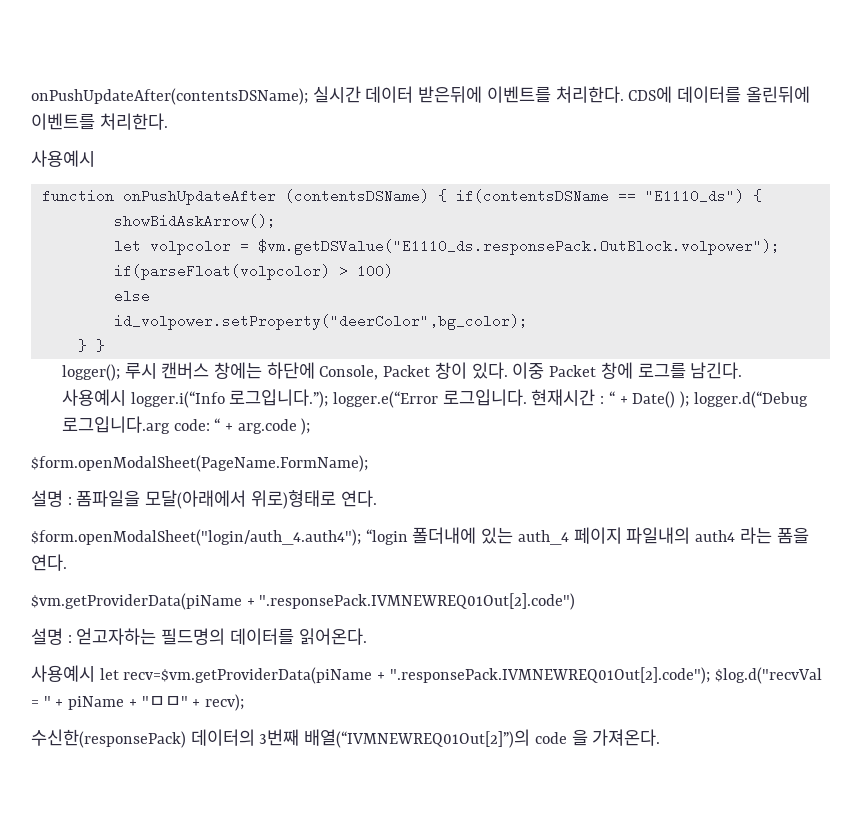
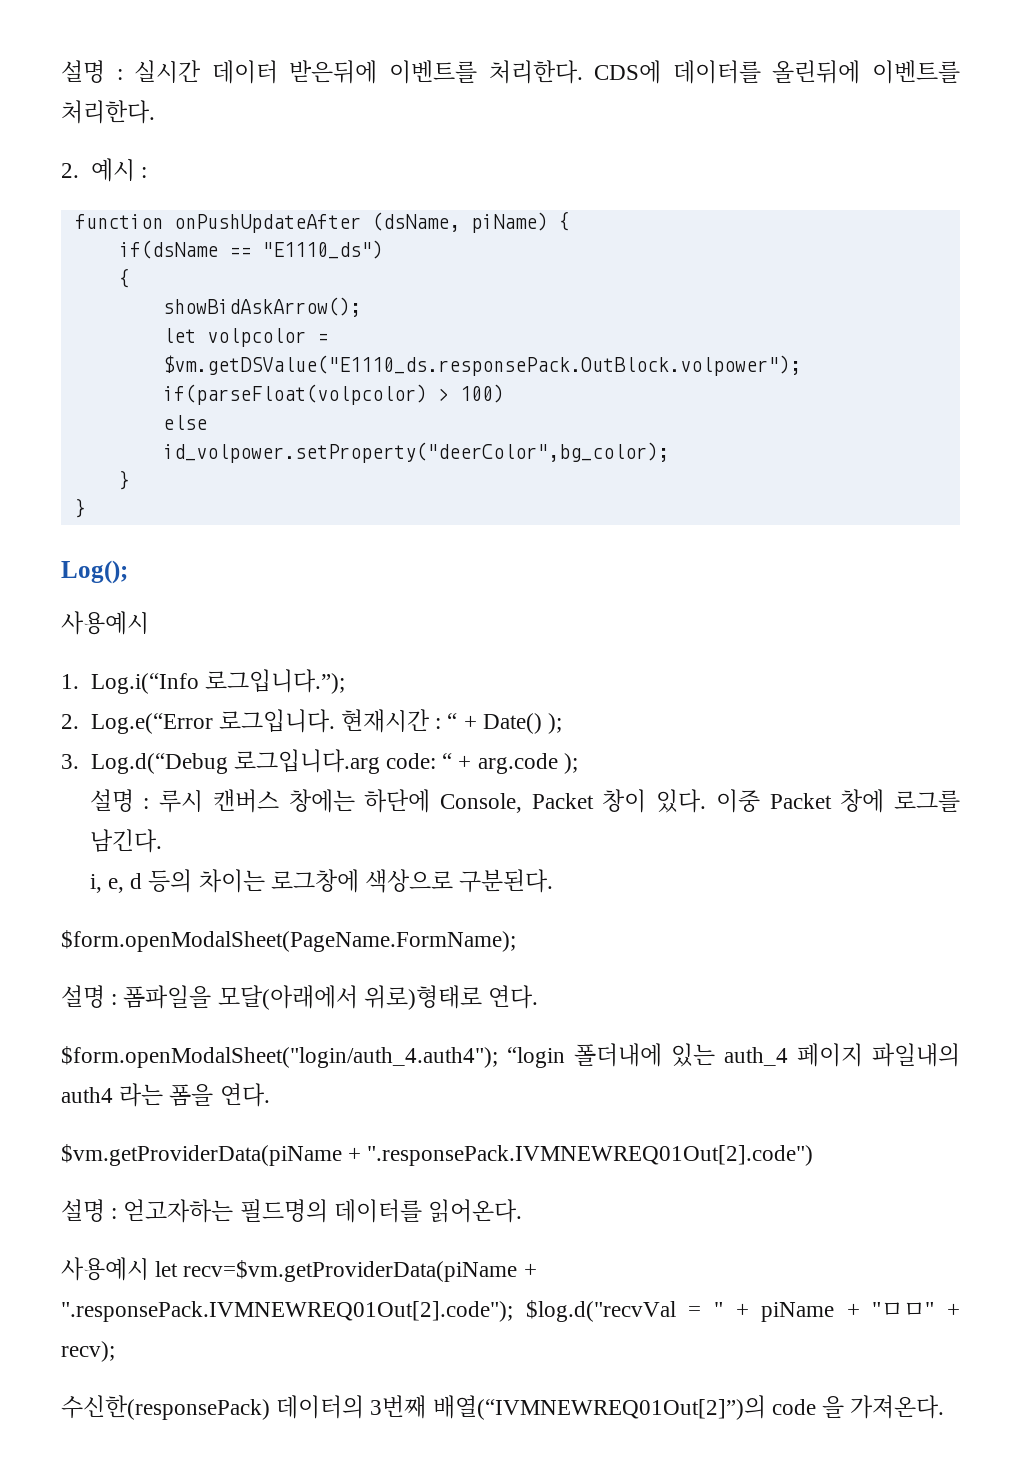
[31,88,308,105] onPushUpdateAfter(contentsDSName); -> [61,60,123,83] 설명 :
[31,150,95,167] 사용예시 -> [61,158,147,182] 2. 예시 :
[284,189,609,203] (contentsDSName) { if(contentsDSName -> [371,211,570,233] [118,240,218,259] (dsName, piName) { // if(dsName
(744, 196) none -> (383, 249) //
[95,339,105,352] [61,364,120,381] } // logger(); -> [74,498,86,518] [61,560,128,584] [61,611,149,635] [61,669,345,694] [61,709,562,734] [61,749,578,774] [89,789,150,812] // } // Log(); // 사용예시 // 1. Log.i(“Info 로그입니다.”); // 2. Log.e(“Error 로그입니다. 현재시간 : “ + Date() ); // 3. Log.d(“Debug 로그입니다.arg code: “ + arg.code ); // 설명 :
[61,389,808,408] [61,416,311,435] 사용예시 logger.i(“Info 로그입니다.”); logger.e(“Error 로그입니다. 현재시간 : “ + Date() ); logger.d(“Debug 로그입니다.arg code: “ + arg.code ); -> [89,869,554,893] i, e, d 등의 차이는 로그창에 색상으로 구분된다.

